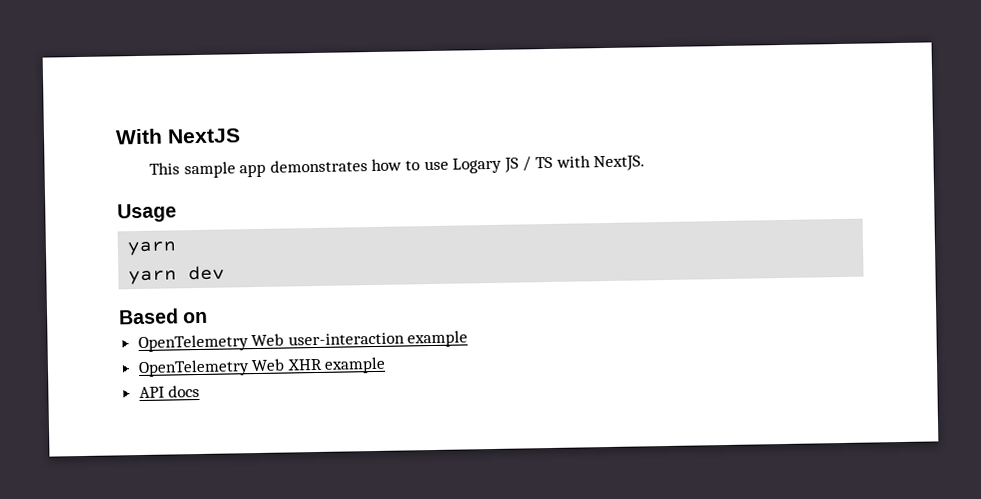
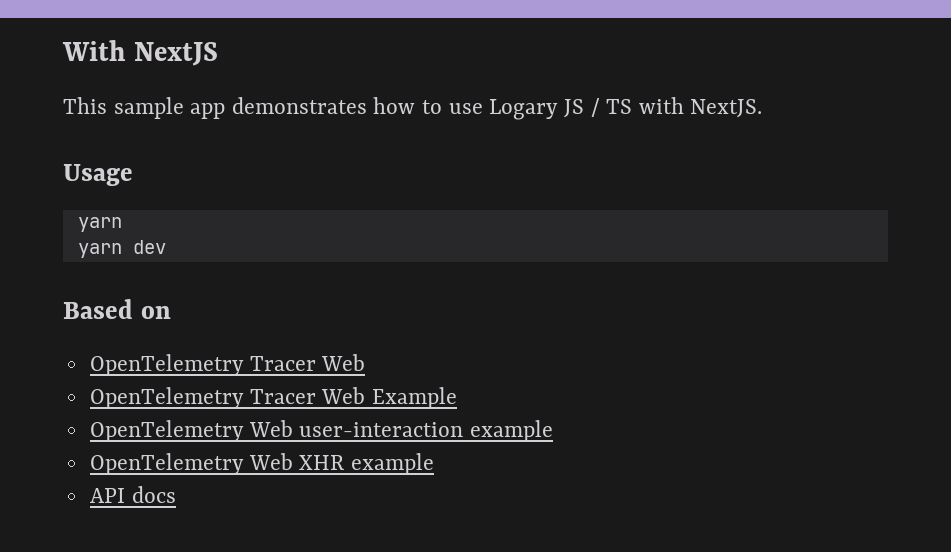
(209, 317) none -> [89,354,366,376] [89,387,457,409] // OpenTelemetry Tracer Web // OpenTelemetry Tracer Web Example

